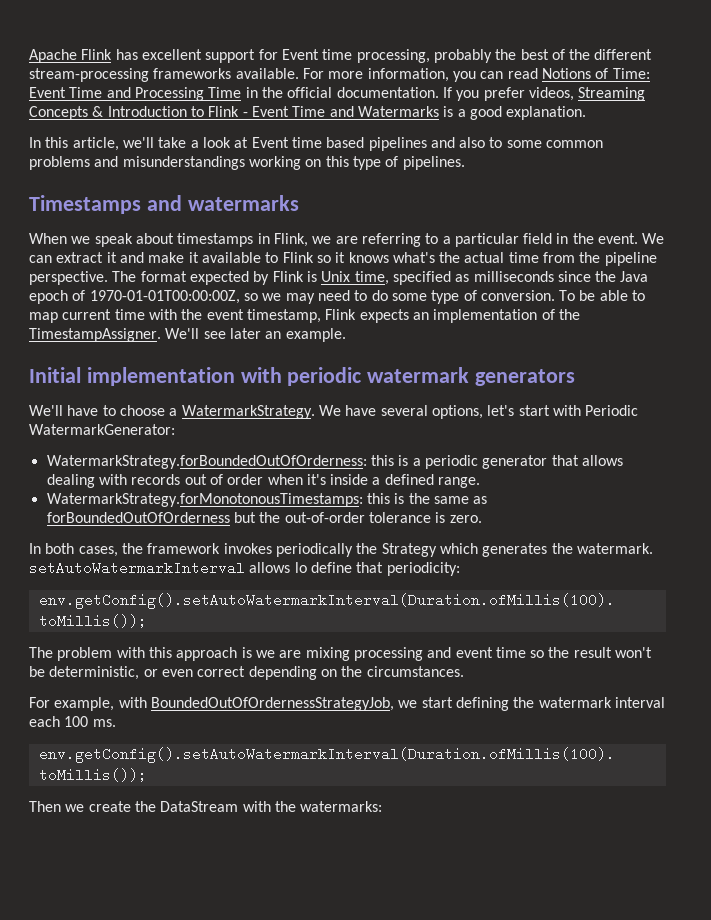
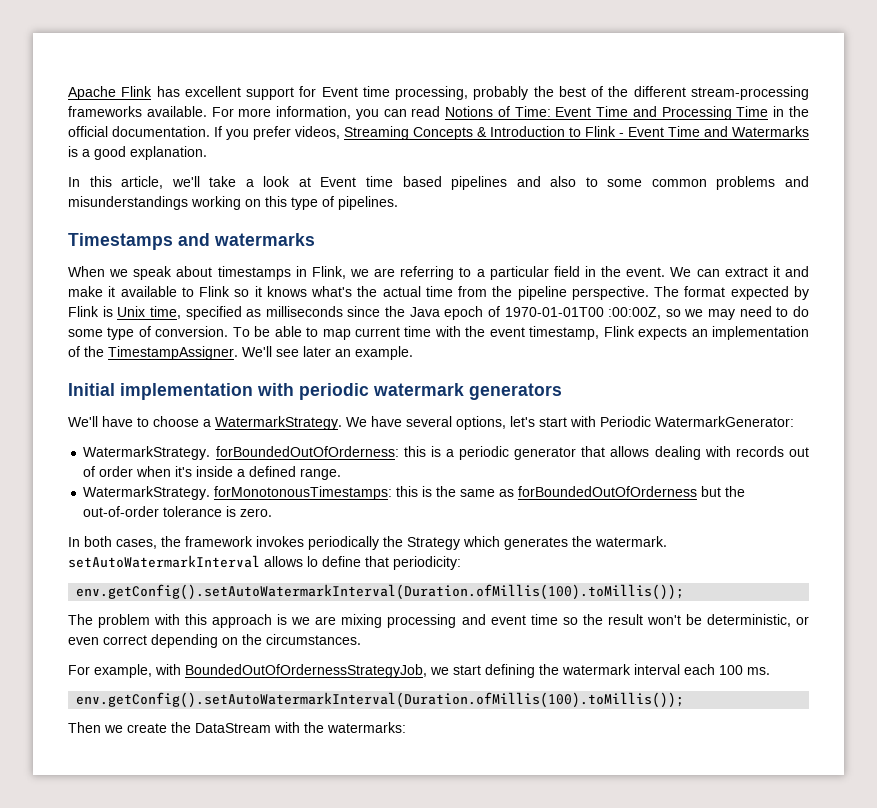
[89,290,240,304] 1970-01-01T00:00:00Z, -> [504,307,662,319] 1970-01-01T00 :00:00Z,
[46,455,367,469] WatermarkStrategy.forBoundedOutOfOrderness: -> [83,446,399,460] WatermarkStrategy. forBoundedOutOfOrderness:
[46,493,363,507] WatermarkStrategy.forMonotonousTimestamps: -> [83,486,393,500] WatermarkStrategy. forMonotonousTimestamps:

